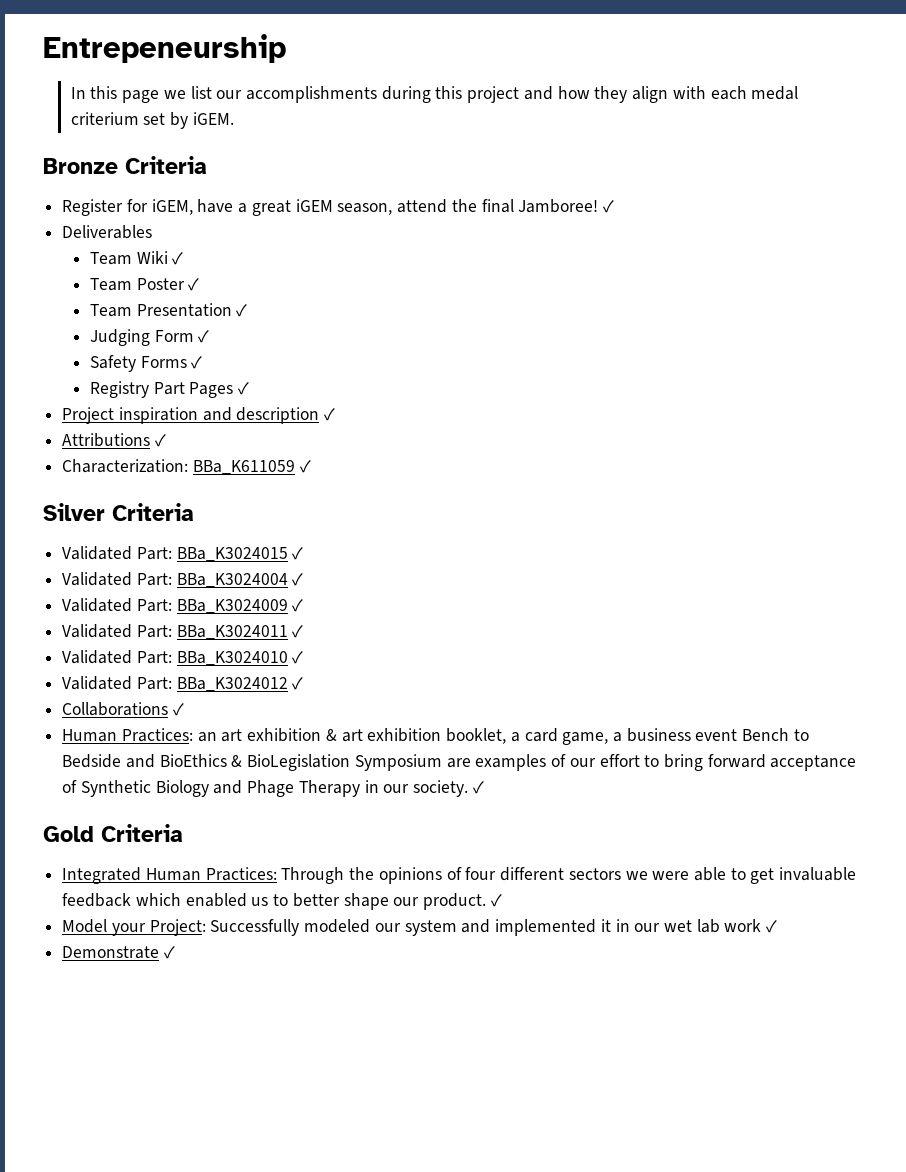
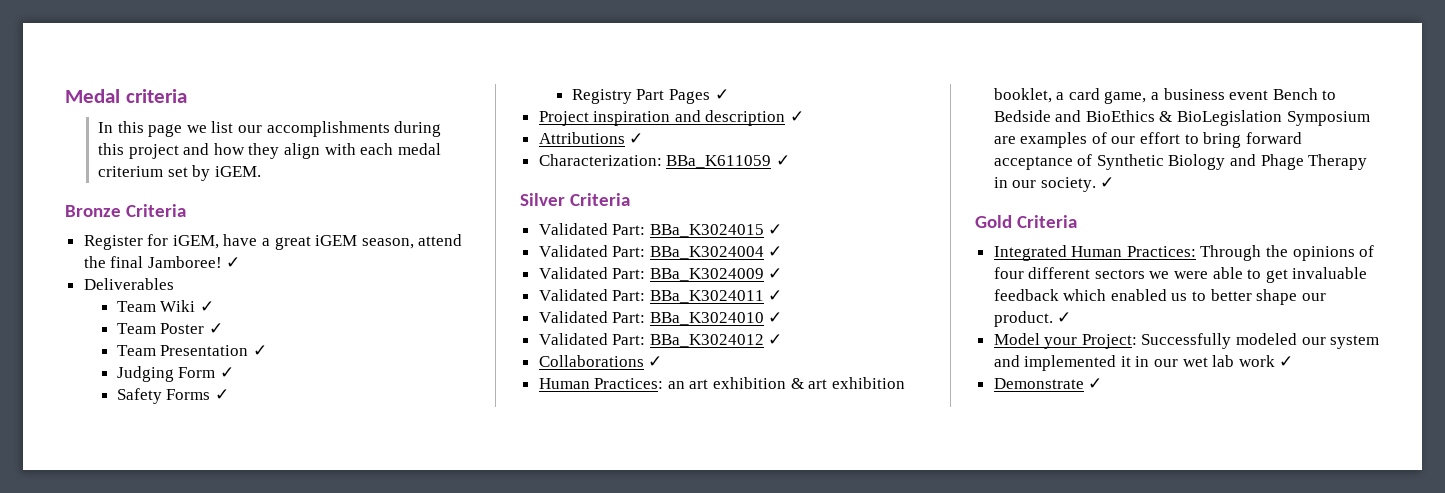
[43,34,286,63] Entrepeneurship -> [65,89,187,103] Medal criteria

